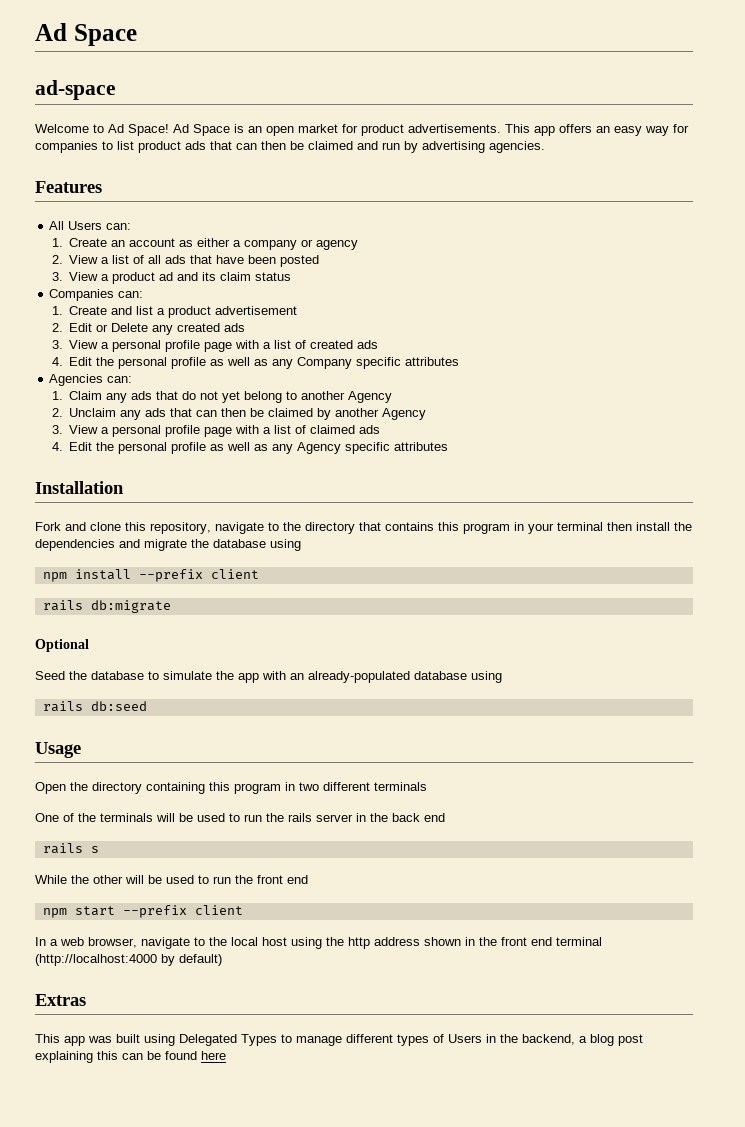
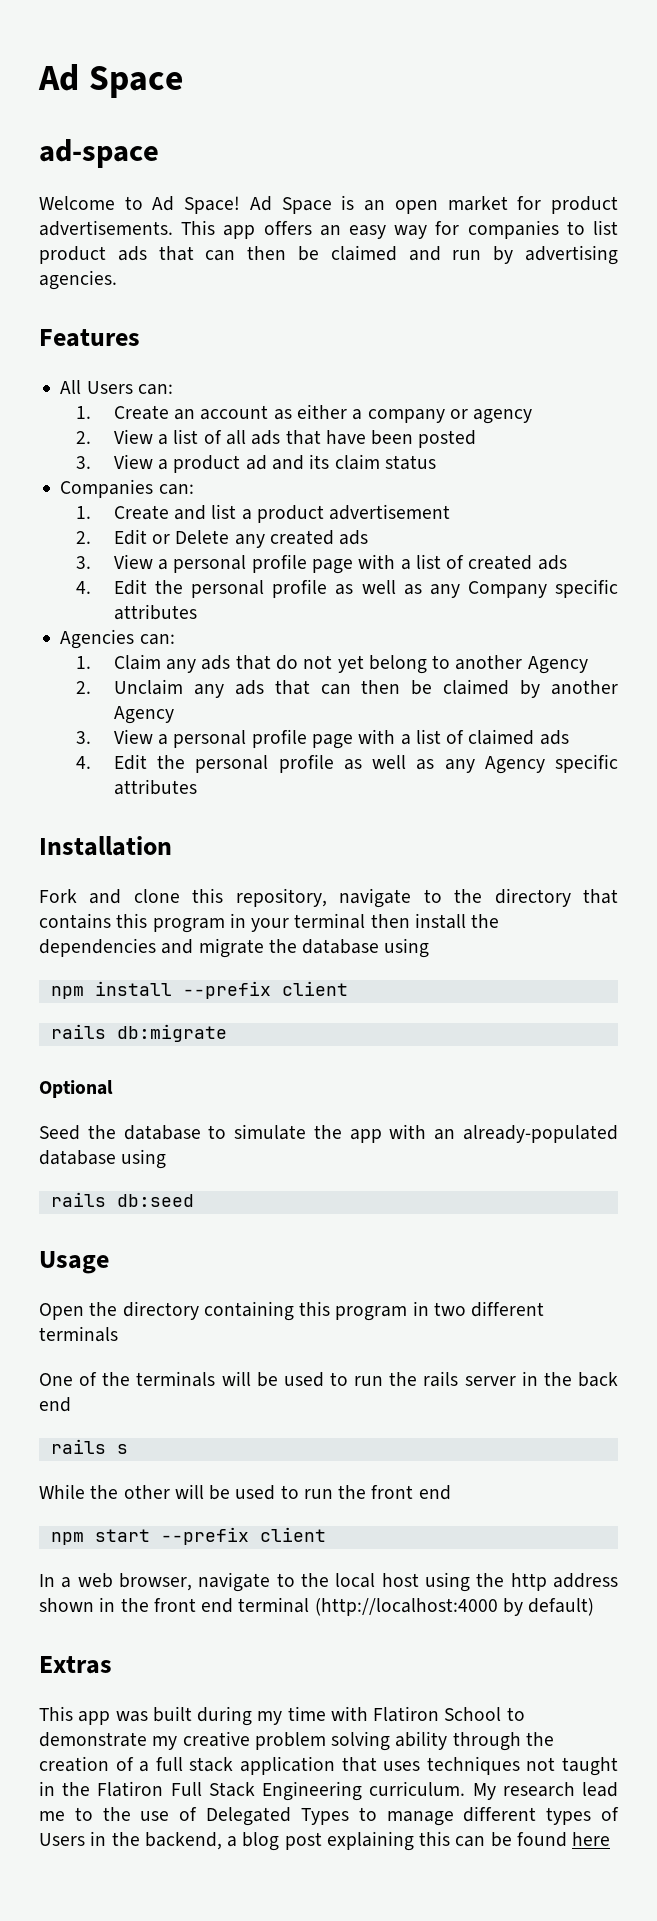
[144,1034,175,1046] using -> [197,1706,525,1726] [39,1731,554,1751] [39,1756,619,1776] [39,1781,618,1801] [39,1807,198,1821] during my time with Flatiron School to demonstrate my creative problem solving ability through the creation of a full stack application that uses techniques not taught in the Flatiron Full Stack Engineering curriculum. My research lead me to the use of

